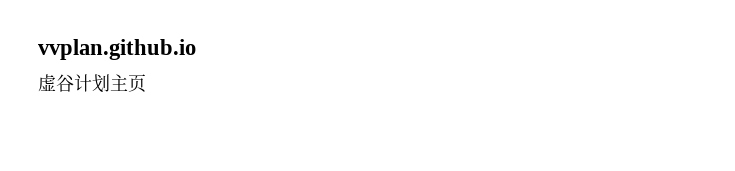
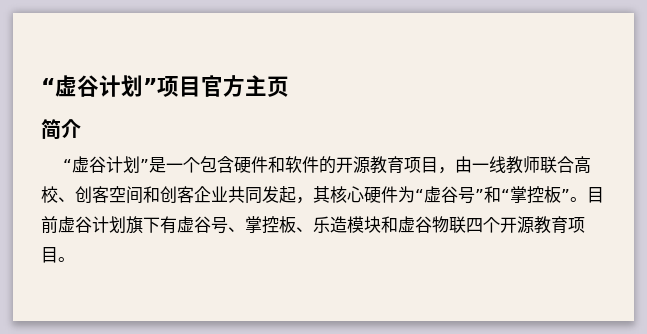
[38,39,196,60] [38,74,146,93] vvplan.github.io // 虚谷计划主页 -> [41,75,289,97] [41,119,81,140] [63,156,592,174] [41,186,604,204] [41,216,585,234] [41,247,75,263] “虚谷计划”项目官方主页 // 简介 // “虚谷计划”是一个包含硬件和软件的开源教育项目，由一线教师联合高校、创客空间和创客企业共同发起，其核心硬件为“虚谷号”和“掌控板”。目前虚谷计划旗下有虚谷号、掌控板、乐造模块和虚谷物联四个开源教育项目。

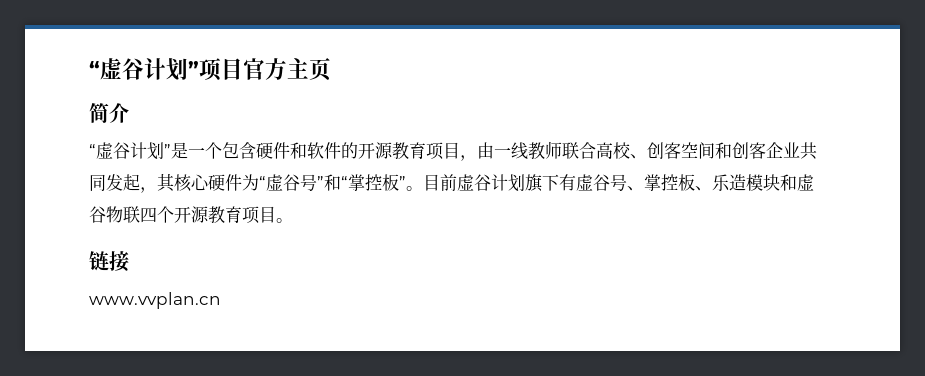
(75, 259) none -> [89,251,129,272] [89,292,221,309] // 链接 // www.vvplan.cn

